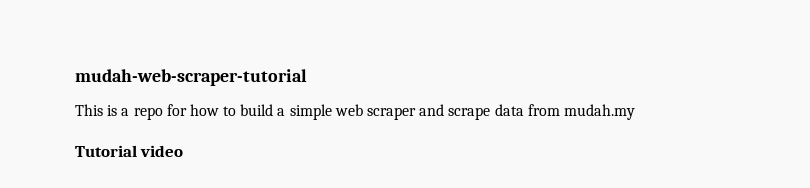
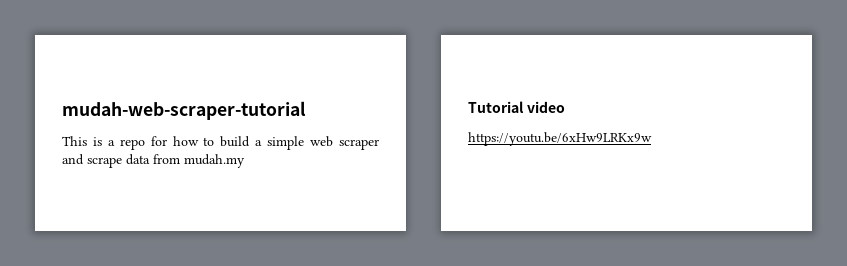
(184, 151) none -> [468,132,652,146] // https://youtu.be/6xHw9LRKx9w

